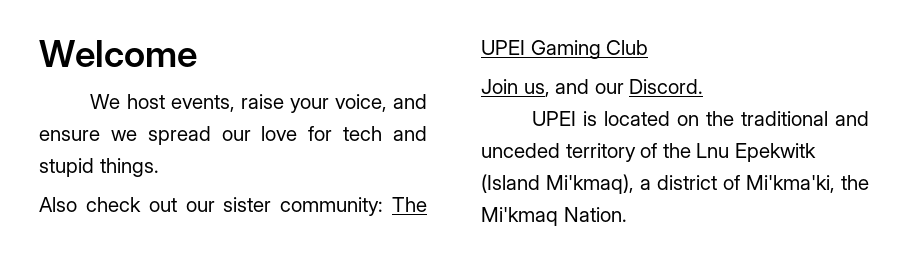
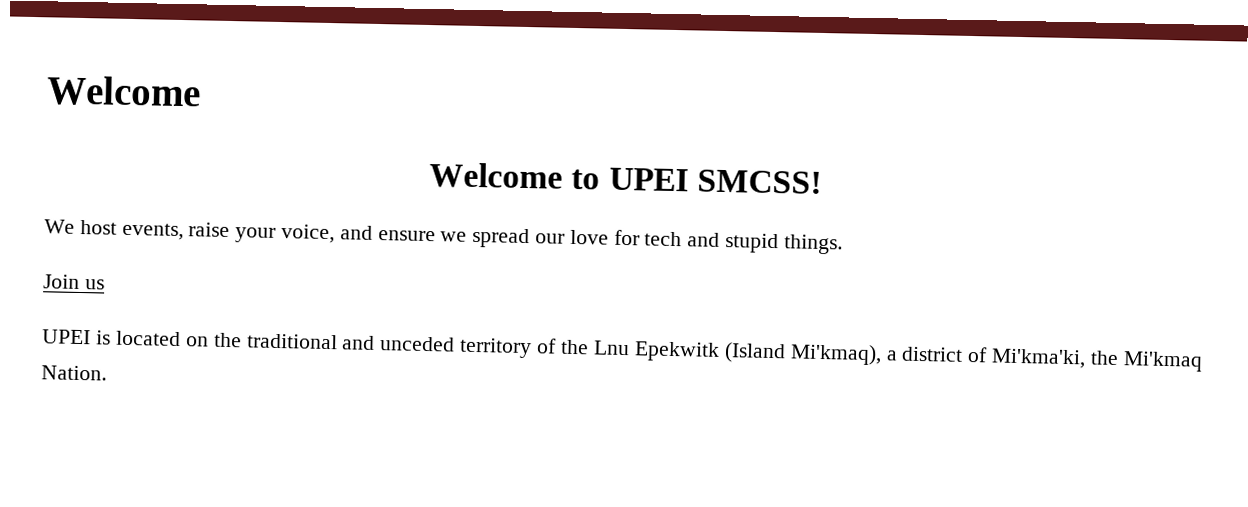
[39,40,197,67] Welcome -> [46,75,201,108] [429,162,822,194] Welcome // Welcome to UPEI SMCSS!
[39,197,428,216] [481,40,649,59] [481,79,704,97] Also check out our sister community: The UPEI Gaming Club // Join us, and our Discord. -> [43,274,105,290] Join us

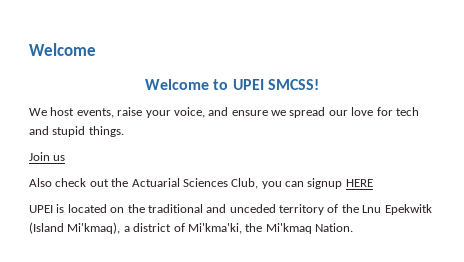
(105, 284) none -> [29,178,373,189] // Also check out the Actuarial Sciences Club, you can signup HERE

